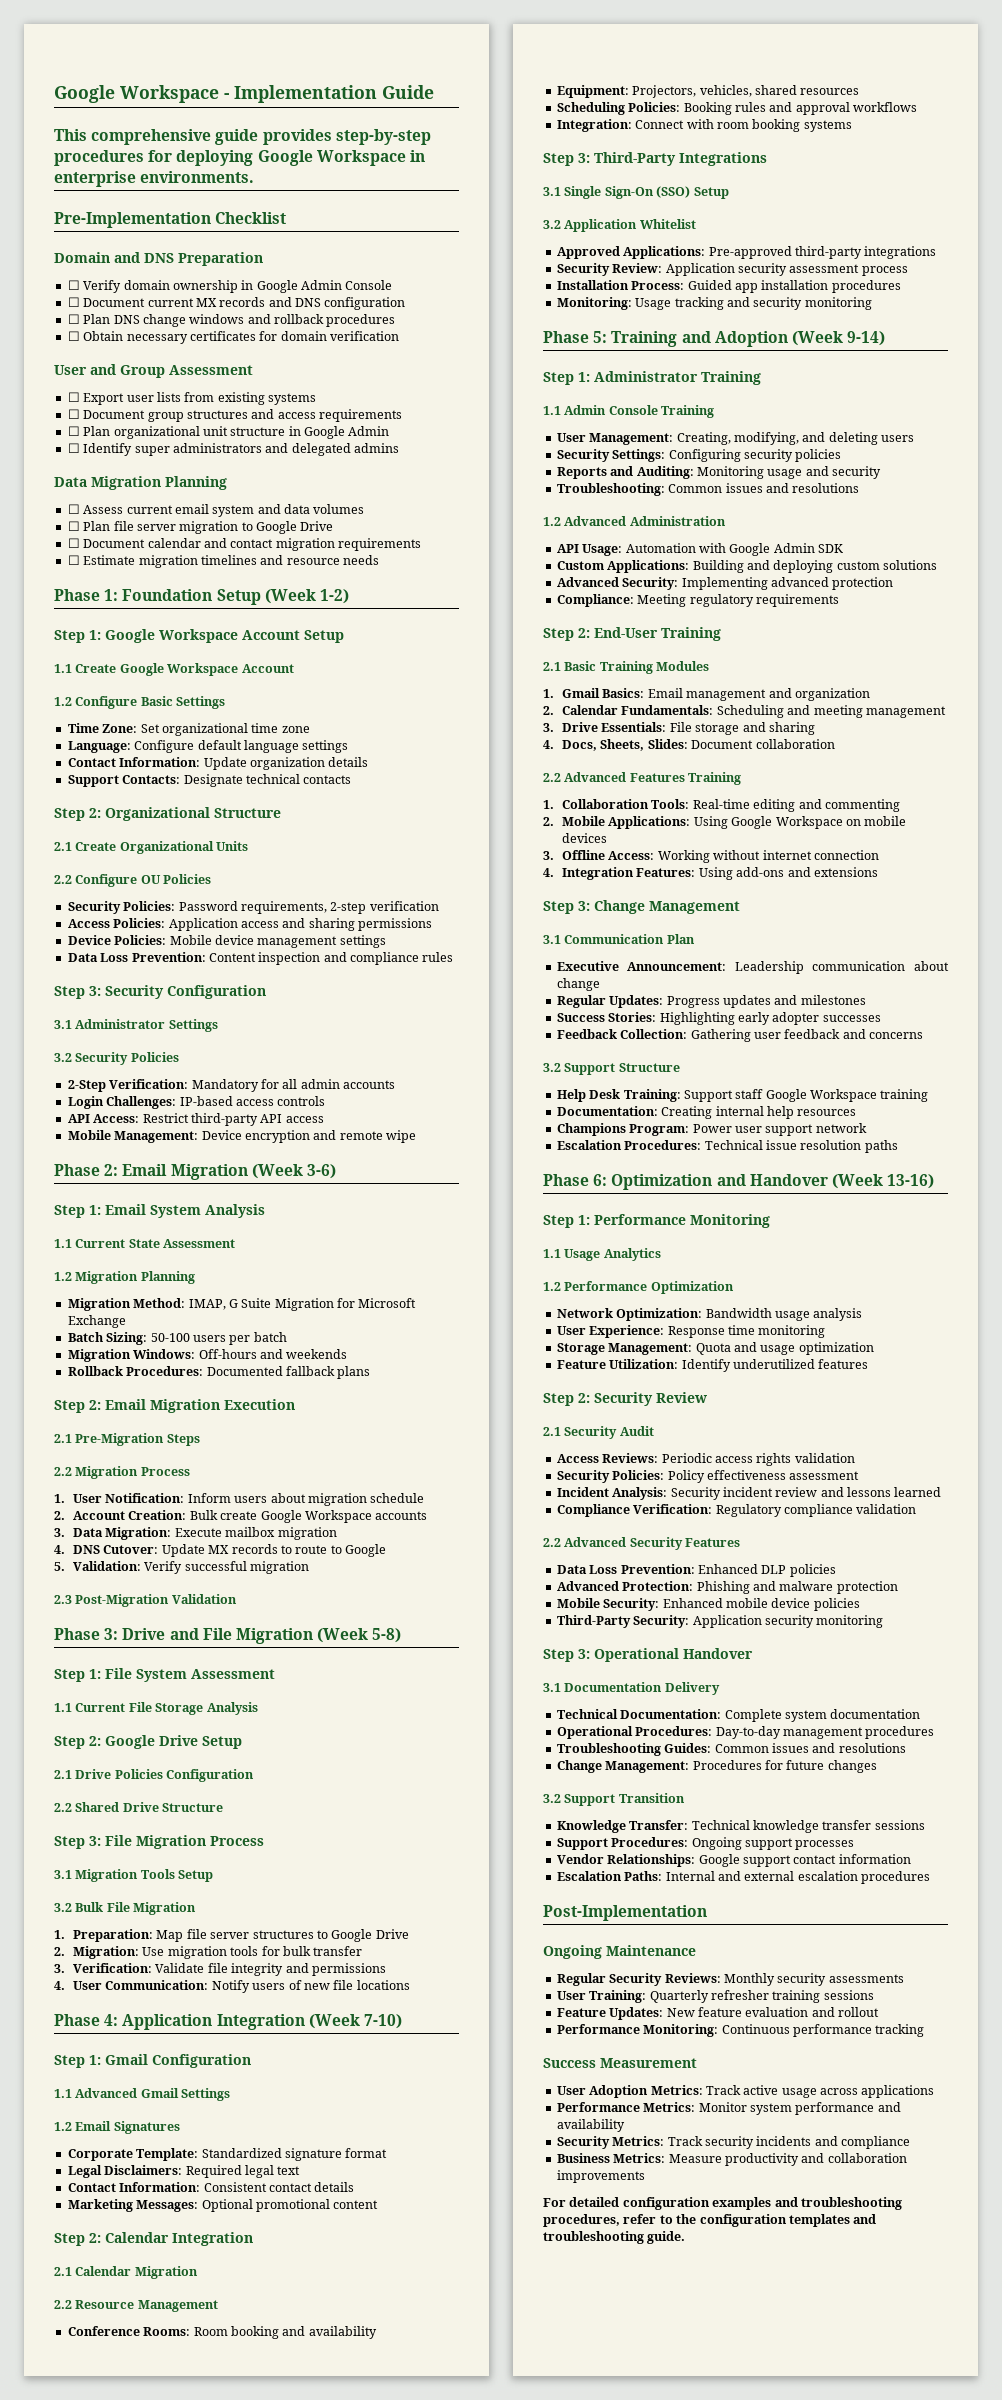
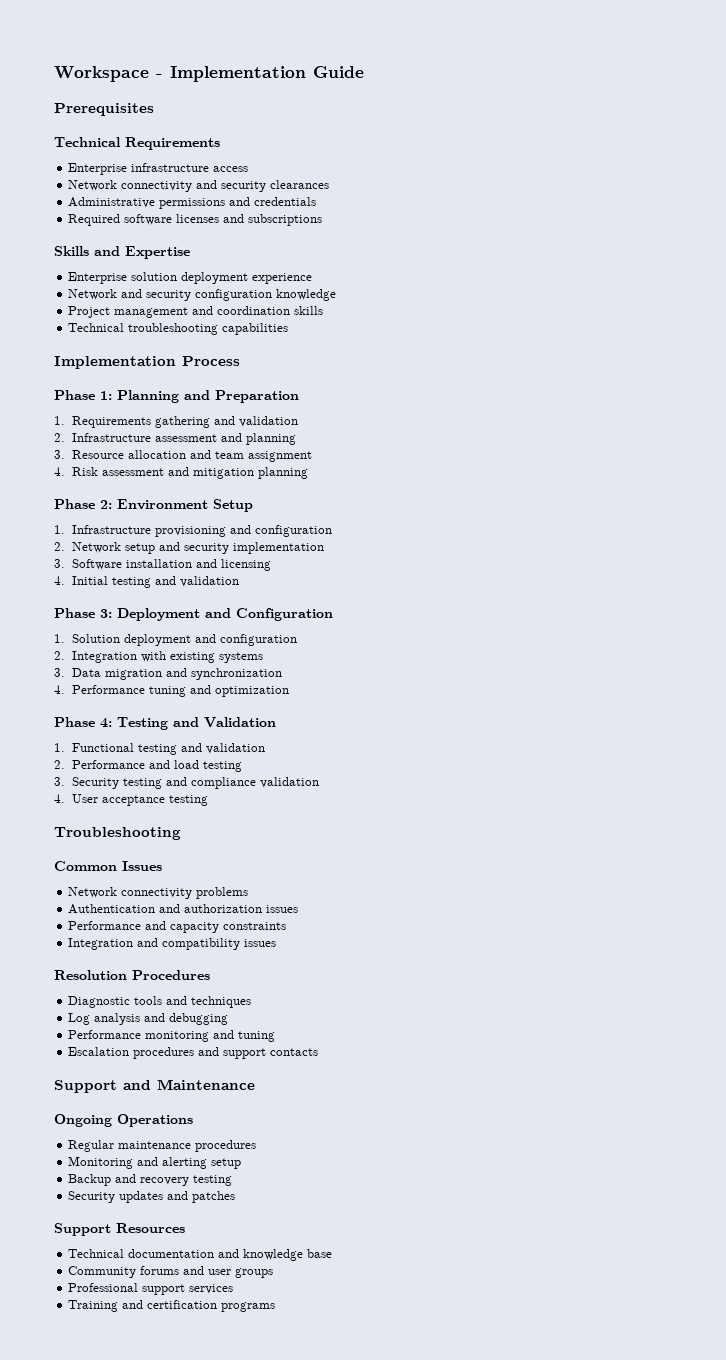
[54,85,115,103] Google -> (54, 74) none
[54,129,431,145] [54,150,425,166] [54,171,255,187] [54,212,287,228] [54,252,263,266] [67,280,393,293] [67,297,406,310] [67,314,396,327] [67,331,399,344] [54,364,253,378] [67,392,316,405] [67,409,402,422] [67,426,390,439] [67,443,399,456] [54,476,227,490] [67,504,365,517] [67,521,334,534] [67,538,421,551] [67,555,379,568] [54,589,349,605] [54,629,344,643] [54,663,294,676] [54,696,226,709] [67,723,310,736] [67,740,349,753] [67,757,369,770] [67,774,352,787] [54,807,281,821] [54,841,249,854] [54,874,212,887] [67,901,439,914] [67,918,432,931] [67,935,386,948] [67,952,454,965] [54,985,266,999] [54,1019,218,1032] [54,1052,179,1065] [67,1079,395,1092] [67,1096,326,1109] [67,1113,324,1126] [67,1130,416,1143] [54,1164,336,1180] [54,1204,265,1218] [54,1239,236,1248] [54,1271,195,1284] [67,1298,417,1311] [67,1315,126,1328] [67,1332,287,1345] [67,1349,348,1362] [67,1366,371,1379] [54,1399,295,1413] [54,1433,200,1446] [54,1466,190,1479] [54,1493,425,1506] [54,1510,428,1523] [54,1527,337,1540] [54,1544,387,1557] [54,1561,310,1574] [54,1594,237,1607] [54,1628,402,1644] [54,1668,275,1682] [54,1702,258,1715] [54,1735,242,1749] [54,1769,255,1782] [54,1802,224,1812] [54,1835,264,1849] [54,1869,214,1882] [54,1902,197,1915] [54,1929,409,1942] [54,1946,363,1959] [54,1963,386,1976] [54,1980,410,1993] [54,2014,402,2030] [54,2054,251,2068] [54,2088,231,2101] [54,2121,180,2134] [67,2148,388,2161] [67,2165,301,2178] [67,2182,355,2192] [67,2199,379,2212] [54,2232,253,2246] [54,2266,198,2279] [54,2300,218,2312] [67,2326,377,2339] [556,85,860,98] [556,102,917,115] [556,119,852,132] [543,152,767,166] [543,186,729,199] [543,219,696,232] [556,246,937,259] [556,263,908,276] [556,280,901,293] [556,297,872,310] [543,331,886,347] [543,371,761,385] [543,405,715,418] [556,432,914,445] [556,449,842,462] [556,466,881,479] [556,483,860,496] [543,516,726,526] [556,543,843,556] [556,560,937,573] [556,577,894,590] [556,594,839,607] [543,627,721,641] [543,661,710,674] [543,688,870,701] [543,705,946,718] [543,722,815,735] [543,739,835,751] [543,772,742,785] [543,799,900,812] [543,816,907,829] [562,833,608,843] [543,850,879,863] [543,867,878,880] [543,900,740,914] [543,934,695,944] [556,961,949,974] [556,978,600,991] [556,995,866,1008] [556,1012,881,1025] [556,1029,923,1042] [543,1063,680,1075] [556,1089,929,1102] [556,1106,857,1119] [556,1123,867,1136] [556,1140,898,1153] [543,1174,935,1190] [543,1214,770,1228] [543,1248,661,1261] [543,1281,734,1294] [556,1308,863,1321] [556,1325,826,1338] [556,1342,874,1355] [556,1359,869,1372] [543,1392,707,1406] [543,1426,654,1439] [556,1453,855,1466] [556,1470,860,1483] [556,1487,942,1500] [556,1504,917,1517] [543,1537,741,1550] [556,1564,836,1577] [556,1581,898,1594] [556,1598,860,1611] [556,1615,884,1628] [543,1648,753,1662] [543,1682,720,1695] [556,1709,921,1722] [556,1726,935,1739] [556,1743,906,1756] [556,1760,877,1773] [543,1793,685,1806] [556,1820,925,1833] [556,1837,855,1850] [556,1854,911,1867] [556,1871,930,1884] [543,1905,707,1921] [543,1945,696,1959] [556,1973,904,1986] [556,1990,874,2003] [556,2007,879,2020] [556,2024,925,2037] [543,2058,697,2068] [556,2085,935,2098] [556,2102,901,2115] [556,2119,625,2132] [556,2136,910,2149] [556,2153,907,2166] [556,2170,645,2183] [543,2197,902,2210] [543,2214,877,2227] [543,2231,686,2244] This comprehensive guide provides step-by-step procedures for deploying Google Workspace in enterprise environments. // Pre-Implementation Checklist // Domain and DNS Preparation // ☐ Verify domain ownership in Google Admin Console // ☐ Document current MX records and DNS configuration // ☐ Plan DNS change windows and rollback procedures // ☐ Obtain necessary certificates for domain verification // User and Group Assessment // ☐ Export user lists from existing systems // ☐ Document group structures and access requirements // ☐ Plan organizational unit structure in Google Admin // ☐ Identify super administrators and delegated admins // Data Migration Planning // ☐ Assess current email system and data volumes // ☐ Plan file server migration to Google Drive // ☐ Document calendar and contact migration requirements // ☐ Estimate migration timelines and resource needs // Phase 1: Foundation Setup (Week 1-2) // Step 1: Google Workspace Account Setup // 1.1 Create Google Workspace Account // 1.2 Configure Basic Settings // Time Zone: Set organizational time zone // Language: Configure default language settings // Contact Information: Update organization details // Support Contacts: Designate technical contacts // Step 2: Organizational Structure // 2.1 Create Organizational Units // 2.2 Configure OU Policies // Security Policies: Password requirements, 2-step verification // Access Policies: Application access and sharing permissions // Device Policies: Mobile device management settings // Data Loss Prevention: Content inspection and compliance rules // Step 3: Security Configuration // 3.1 Administrator Settings // 3.2 Security Policies // 2-Step Verification: Mandatory for all admin accounts // Login Challenges: IP-based access controls // API Access: Restrict third-party API access // Mobile Management: Device encryption and remote wipe // Phase 2: Email Migration (Week 3-6) // Step 1: Email System Analysis // 1.1 Current State Assessment // 1.2 Migration Planning // Migration Method: IMAP, G Suite Migration for Microsoft Exchange // Batch Sizing: 50-100 users per batch // Migration Windows: Off-hours and weekends // Rollback Procedures: Documented fallback plans // Step 2: Email Migration Execution // 2.1 Pre-Migration Steps // 2.2 Migration Process // 1. User Notification: Inform users about migration schedule // 2. Account Creation: Bulk create Google Workspace accounts // 3. Data Migration: Execute mailbox migration // 4. DNS Cutover: Update MX records to route to Google // 5. Validation: Verify successful migration // 2.3 Post-Migration Validation // Phase 3: Drive and File Migration (Week 5-8) // Step 1: File System Assessment // 1.1 Current File Storage Analysis // Step 2: Google Drive Setup // 2.1 Drive Policies Configuration // 2.2 Shared Drive Structure // Step 3: File Migration Process // 3.1 Migration Tools Setup // 3.2 Bulk File Migration // 1. Preparation: Map file server structures to Google Drive // 2. Migration: Use migration tools for bulk transfer // 3. Verification: Validate file integrity and permissions // 4. User Communication: Notify users of new file locations // Phase 4: Application Integration (Week 7-10) // Step 1: Gmail Configuration // 1.1 Advanced Gmail Settings // 1.2 Email Signatures // Corporate Template: Standardized signature format // Legal Disclaimers: Required legal text // Contact Information: Consistent contact details // Marketing Messages: Optional promotional content // Step 2: Calendar Integration // 2.1 Calendar Migration // 2.2 Resource Management // Conference Rooms: Room booking and availability // Equipment: Projectors, vehicles, shared resources // Scheduling Policies: Booking rules and approval workflows // Integration: Connect with room booking systems // Step 3: Third-Party Integrations // 3.1 Single Sign-On (SSO) Setup // 3.2 Application Whitelist // Approved Applications: Pre-approved third-party integrations // Security Review: Application security assessment process // Installation Process: Guided app installation procedures // Monitoring: Usage tracking and security monitoring // Phase 5: Training and Adoption (Week 9-14) // Step 1: Administrator Training // 1.1 Admin Console Training // User Management: Creating, modifying, and deleting users // Security Settings: Configuring security policies // Reports and Auditing: Monitoring usage and security // Troubleshooting: Common issues and resolutions // 1.2 Advanced Administration // API Usage: Automation with Google Admin SDK // Custom Applications: Building and deploying custom solutions // Advanced Security: Implementing advanced protection // Compliance: Meeting regulatory requirements // Step 2: End-User Training // 2.1 Basic Training Modules // 1. Gmail Basics: Email management and organization // 2. Calendar Fundamentals: Scheduling and meeting management // 3. Drive Essentials: File storage and sharing // 4. Docs, Sheets, Slides: Document collaboration // 2.2 Advanced Features Training // 1. Collaboration Tools: Real-time editing and commenting // 2. Mobile Applications: Using Google Workspace on mobile devices // 3. Offline Access: Working without internet connection // 4. Integration Features: Using add-ons and extensions // Step 3: Change Management // 3.1 Communication Plan // Executive Announcement: Leadership communication about change // Regular Updates: Progress updates and milestones // Success Stories: Highlighting early adopter successes // Feedback Collection: Gathering user feedback and concerns // 3.2 Support Structure // Help Desk Training: Support staff Google Workspace training // Documentation: Creating internal help resources // Champions Program: Power user support network // Escalation Procedures: Technical issue resolution paths // Phase 6: Optimization and Handover (Week 13-16) // Step 1: Performance Monitoring // 1.1 Usage Analytics // 1.2 Performance Optimization // Network Optimization: Bandwidth usage analysis // User Experience: Response time monitoring // Storage Management: Quota and usage optimization // Feature Utilization: Identify underutilized features // Step 2: Security Review // 2.1 Security Audit // Access Reviews: Periodic access rights validation // Security Policies: Policy effectiveness assessment // Incident Analysis: Security incident review and lessons learned // Compliance Verification: Regulatory compliance validation // 2.2 Advanced Security Features // Data Loss Prevention: Enhanced DLP policies // Advanced Protection: Phishing and malware protection // Mobile Security: Enhanced mobile device policies // Third-Party Security: Application security monitoring // Step 3: Operational Handover // 3.1 Documentation Delivery // Technical Documentation: Complete system documentation // Operational Procedures: Day-to-day management procedures // Troubleshooting Guides: Common issues and resolutions // Change Management: Procedures for future changes // 3.2 Support Transition // Knowledge Transfer: Technical knowledge transfer sessions // Support Procedures: Ongoing support processes // Vendor Relationships: Google support contact information // Escalation Paths: Internal and external escalation procedures // Post-Implementation // Ongoing Maintenance // Regular Security Reviews: Monthly security assessments // User Training: Quarterly refresher training sessions // Feature Updates: New feature evaluation and rollout // Performance Monitoring: Continuous performance tracking // Success Measurement // User Adoption Metrics: Track active usage across applications // Performance Metrics: Monitor system performance and availability // Security Metrics: Track security incidents and compliance // Business Metrics: Measure productivity and collaboration improvements // For detailed configuration examples and troubleshooting procedures, refer to the configuration templates and troubleshooting guide. -> [54,103,154,116] [54,137,220,150] [68,163,249,175] [68,180,330,192] [68,197,317,209] [68,214,323,226] [54,246,190,259] [68,272,313,284] [68,289,337,301] [68,306,324,318] [68,323,289,335] [54,356,240,369] [54,390,299,403] [54,416,298,428] [54,433,296,445] [54,450,312,462] [54,467,308,479] [54,499,253,512] [54,525,332,537] [54,542,324,554] [54,559,271,571] [54,576,239,588] [54,608,333,621] [54,634,297,646] [54,651,263,663] [54,668,282,680] [54,685,289,697] [54,717,276,730] [54,743,265,755] [54,760,242,772] [54,777,319,789] [54,794,208,806] [54,827,181,840] [54,861,162,871] [68,887,249,899] [68,904,299,914] [68,921,287,933] [68,938,277,950] [54,970,210,980] [68,996,252,1008] [68,1013,229,1025] [68,1030,276,1042] [68,1047,319,1059] [54,1079,255,1093] [54,1114,193,1127] [68,1140,257,1152] [68,1156,242,1169] [68,1174,233,1186] [68,1191,236,1203] [54,1223,185,1236] [68,1249,333,1261] [68,1266,274,1278] [68,1283,234,1295] [68,1300,276,1312] Prerequisites // Technical Requirements // Enterprise infrastructure access // Network connectivity and security clearances // Administrative permissions and credentials // Required software licenses and subscriptions // Skills and Expertise // Enterprise solution deployment experience // Network and security configuration knowledge // Project management and coordination skills // Technical troubleshooting capabilities // Implementation Process // Phase 1: Planning and Preparation // 1. Requirements gathering and validation // 2. Infrastructure assessment and planning // 3. Resource allocation and team assignment // 4. Risk assessment and mitigation planning // Phase 2: Environment Setup // 1. Infrastructure provisioning and configuration // 2. Network setup and security implementation // 3. Software installation and licensing // 4. Initial testing and validation // Phase 3: Deployment and Configuration // 1. Solution deployment and configuration // 2. Integration with existing systems // 3. Data migration and synchronization // 4. Performance tuning and optimization // Phase 4: Testing and Validation // 1. Functional testing and validation // 2. Performance and load testing // 3. Security testing and compliance validation // 4. User acceptance testing // Troubleshooting // Common Issues // Network connectivity problems // Authentication and authorization issues // Performance and capacity constraints // Integration and compatibility issues // Resolution Procedures // Diagnostic tools and techniques // Log analysis and debugging // Performance monitoring and tuning // Escalation procedures and support contacts // Support and Maintenance // Ongoing Operations // Regular maintenance procedures // Monitoring and alerting setup // Backup and recovery testing // Security updates and patches // Support Resources // Technical documentation and knowledge base // Community forums and user groups // Professional support services // Training and certification programs

